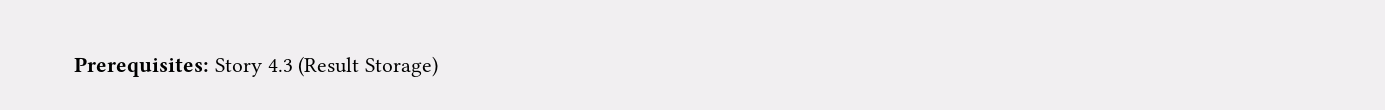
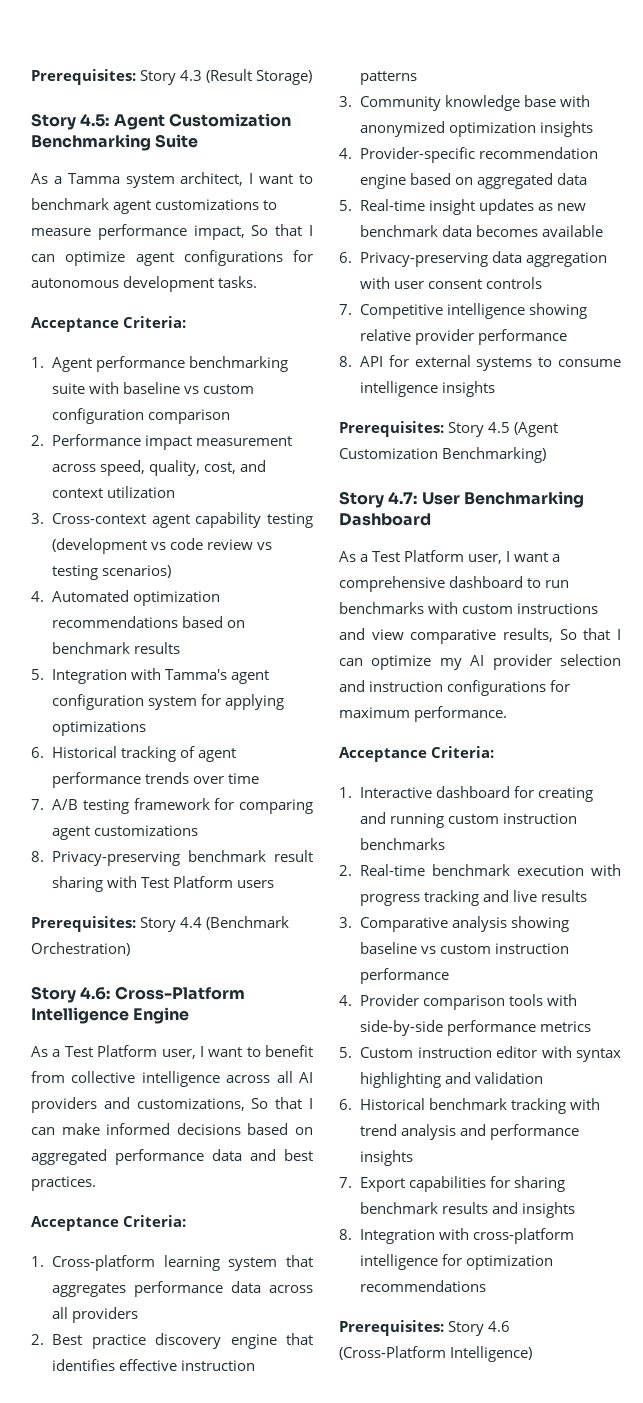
(439, 66) none -> [31,113,291,130] [31,134,199,151] [31,172,313,188] [31,198,278,214] [31,224,314,240] [31,250,313,266] [31,276,258,292] [31,316,187,332] [31,356,289,372] [52,382,255,394] [52,408,231,424] [31,434,293,450] [52,460,267,476] [52,486,176,498] [31,512,313,528] [52,538,273,554] [52,565,172,580] [31,590,221,606] [52,616,246,628] [52,642,181,654] [31,668,270,684] [52,694,285,710] [52,721,147,736] [31,746,237,762] [52,772,260,788] [31,798,313,814] [52,825,199,840] [31,850,313,866] [52,876,275,892] [31,916,290,932] [31,942,130,956] [31,986,245,1003] [31,1007,190,1024] [31,1045,313,1059] [31,1071,313,1087] [31,1097,314,1113] [31,1123,313,1135] [31,1149,313,1165] [31,1176,96,1191] [31,1215,187,1231] [31,1255,313,1271] [52,1281,313,1297] [52,1307,139,1323] [31,1333,313,1349] [52,1359,256,1371] [360,71,418,85] [339,95,591,111] [360,121,594,137] [339,147,599,163] [360,173,588,189] [339,199,587,215] [360,225,604,237] [339,251,608,267] [360,277,543,289] [339,303,588,319] [360,329,568,345] [339,355,621,371] [360,381,496,397] [339,421,559,437] [339,447,547,463] [339,491,584,508] [339,513,431,526] [339,550,561,564] [339,576,570,592] [339,602,599,614] [339,628,621,644] [339,654,621,670] [339,680,571,696] [339,706,508,722] [339,746,495,762] [339,786,594,802] [360,812,578,828] [360,838,446,850] [339,864,621,876] [360,890,588,906] [339,916,570,932] [360,942,570,954] [360,968,450,984] [339,994,578,1010] [360,1020,592,1036] [339,1046,621,1062] [360,1072,544,1088] [339,1098,601,1114] [360,1124,580,1140] [360,1150,414,1166] [339,1176,566,1192] [360,1202,576,1218] [339,1228,575,1244] [360,1254,554,1270] [360,1280,487,1292] [339,1320,511,1336] [339,1346,533,1362] // Story 4.5: Agent Customization Benchmarking Suite // As a Tamma system architect, I want to benchmark agent customizations to measure performance impact, So that I can optimize agent configurations for autonomous development tasks. // Acceptance Criteria: // 1. Agent performance benchmarking suite with baseline vs custom configuration comparison // 2. Performance impact measurement across speed, quality, cost, and context utilization // 3. Cross-context agent capability testing (development vs code review vs testing scenarios) // 4. Automated optimization recommendations based on benchmark results // 5. Integration with Tamma's agent configuration system for applying optimizations // 6. Historical tracking of agent performance trends over time // 7. A/B testing framework for comparing agent customizations // 8. Privacy-preserving benchmark result sharing with Test Platform users // Prerequisites: Story 4.4 (Benchmark Orchestration) // Story 4.6: Cross-Platform Intelligence Engine // As a Test Platform user, I want to benefit from collective intelligence across all AI providers and customizations, So that I can make informed decisions based on aggregated performance data and best practices. // Acceptance Criteria: // 1. Cross-platform learning system that aggregates performance data across all providers // 2. Best practice discovery engine that identifies effective instruction patterns // 3. Community knowledge base with anonymized optimization insights // 4. Provider-specific recommendation engine based on aggregated data // 5. Real-time insight updates as new benchmark data becomes available // 6. Privacy-preserving data aggregation with user consent controls // 7. Competitive intelligence showing relative provider performance // 8. API for external systems to consume intelligence insights // Prerequisites: Story 4.5 (Agent Customization Benchmarking) // Story 4.7: User Benchmarking Dashboard // As a Test Platform user, I want a comprehensive dashboard to run benchmarks with custom instructions and view comparative results, So that I can optimize my AI provider selection and instruction configurations for maximum performance. // Acceptance Criteria: // 1. Interactive dashboard for creating and running custom instruction benchmarks // 2. Real-time benchmark execution with progress tracking and live results // 3. Comparative analysis showing baseline vs custom instruction performance // 4. Provider comparison tools with side-by-side performance metrics // 5. Custom instruction editor with syntax highlighting and validation // 6. Historical benchmark tracking with trend analysis and performance insights // 7. Export capabilities for sharing benchmark results and insights // 8. Integration with cross-platform intelligence for optimization recommendations // Prerequisites: Story 4.6 (Cross-Platform Intelligence)

